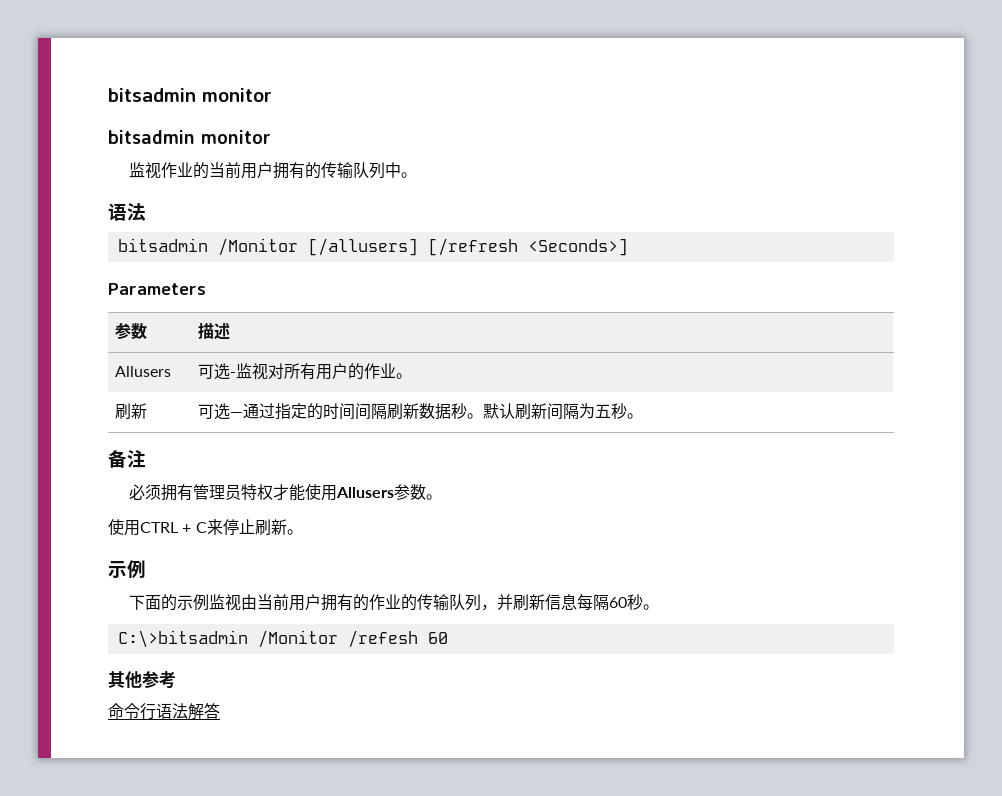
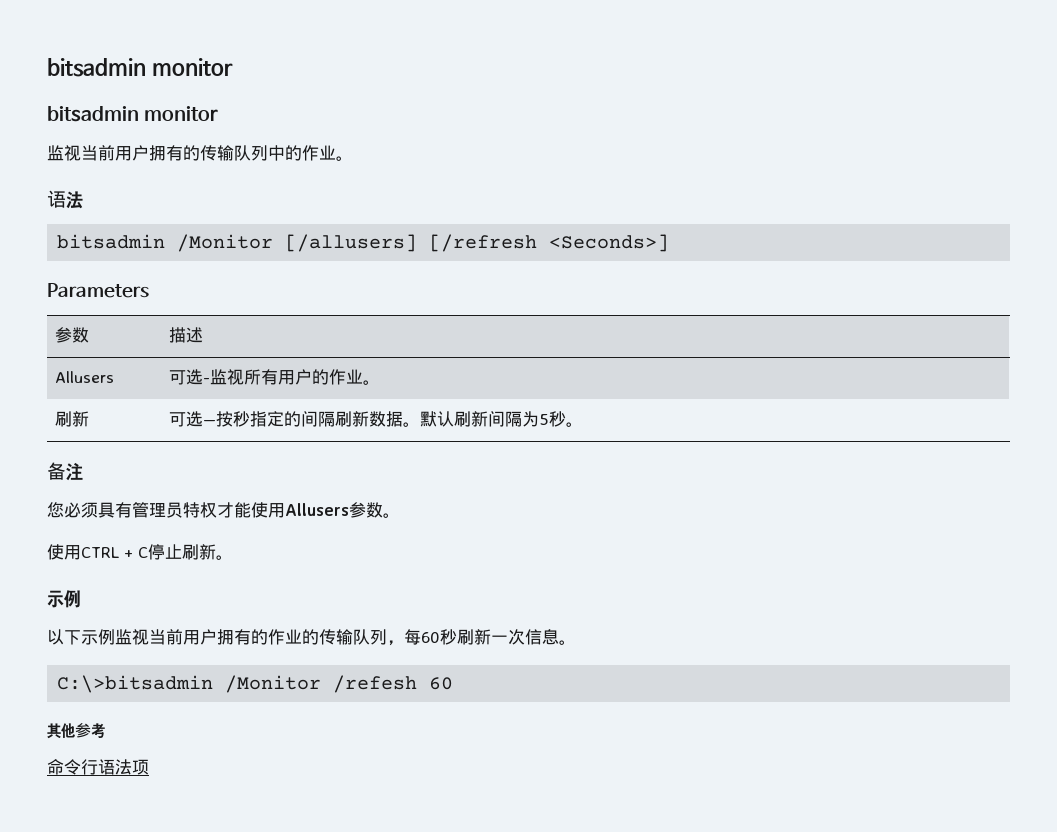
[161,162,210,179] 作业的 -> (81, 153) none
(402, 170) none -> [285,145,336,161] 的作业
[268,363,285,379] 对 -> (244, 377) none
[243,403,356,420] 通过指定的时间 -> [215,411,301,427] 按秒指定的
[451,403,468,419] 秒 -> (403, 419) none
[595,404,612,418] 五 -> [538,414,549,425] 5
[129,484,178,501] 必须拥 -> [47,502,115,518] 您必须具
[206,519,223,535] 来 -> (148, 552) none
[129,594,178,611] 下面的 -> [47,629,81,645] 以下
[241,594,258,610] 由 -> (149, 637) none
[497,594,644,611] 并刷新信息每隔60秒 -> [404,629,559,645] 每60秒刷新一次信息
[188,703,220,720] 解答 -> [132,759,149,775] 项

